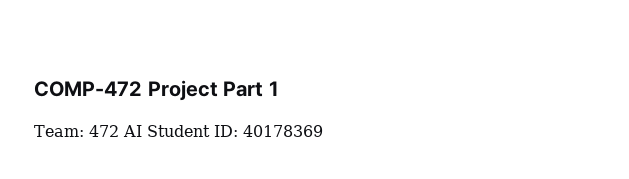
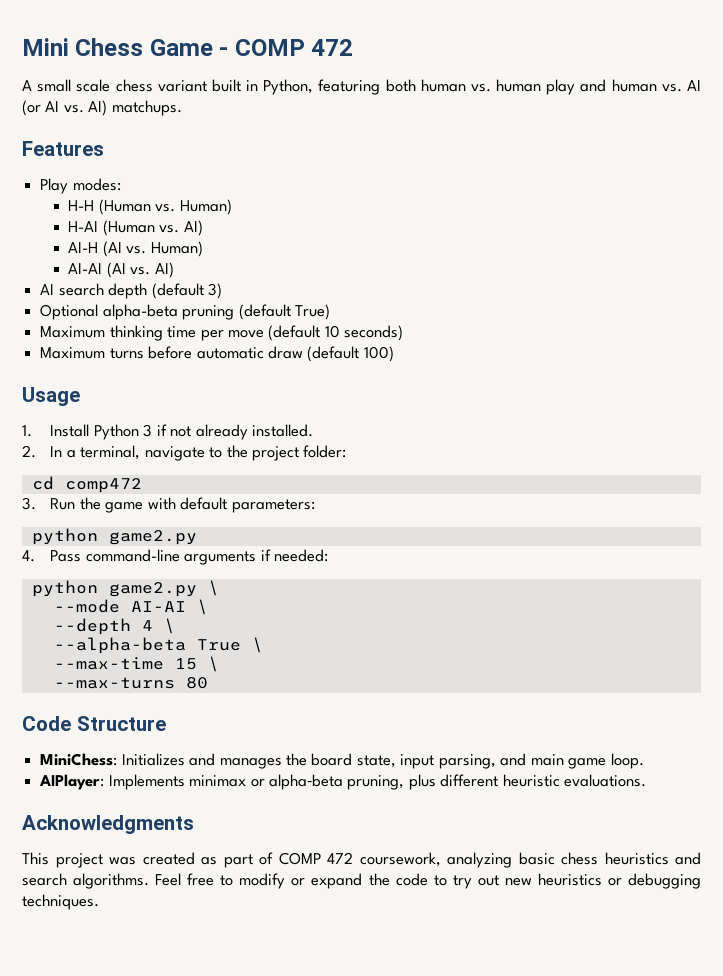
[34,80,279,101] [34,125,323,137] COMP-472 Project Part 1 // Team: 472 AI Student ID: 40178369 -> [22,38,354,56] [22,79,701,95] [22,100,182,116] [22,141,104,156] [40,178,121,194] [68,199,232,215] [68,220,203,236] [68,241,203,257] [68,262,174,278] [40,283,222,299] [40,304,330,320] [40,325,404,341] [40,346,394,362] [22,387,80,406] [22,424,314,440] [22,445,347,461] [31,476,142,493] [22,497,315,513] [31,528,197,545] [22,549,329,565] [31,580,219,597] [53,599,208,615] [53,618,175,635] [53,637,263,654] [53,656,219,672] [53,677,208,689] [22,716,166,731] [40,753,644,769] [39,774,647,790] [22,815,194,834] [22,852,701,868] [22,873,701,889] [22,894,99,910] Mini Chess Game - COMP 472 // A small scale chess variant built in Python, featuring both human vs. human play and human vs. AI (or AI vs. AI) matchups. // Features // Play modes: // H-H (Human vs. Human) // H-AI (Human vs. AI) // AI-H (AI vs. Human) // AI-AI (AI vs. AI) // AI search depth (default 3) // Optional alpha-beta pruning (default True) // Maximum thinking time per move (default 10 seconds) // Maximum turns before automatic draw (default 100) // Usage // 1. Install Python 3 if not already installed. // 2. In a terminal, navigate to the project folder: // cd comp472 // 3. Run the game with default parameters: // python game2.py // 4. Pass command-line arguments if needed: // python game2.py \ // --mode AI-AI \ // --depth 4 \ // --alpha-beta True \ // --max-time 15 \ // --max-turns 80 // Code Structure // MiniChess: Initializes and manages the board state, input parsing, and main game loop. // AIPlayer: Implements minimax or alpha‐beta pruning, plus different heuristic evaluations. // Acknowledgments // This project was created as part of COMP 472 coursework, analyzing basic chess heuristics and search algorithms. Feel free to modify or expand the code to try out new heuristics or debugging techniques.

